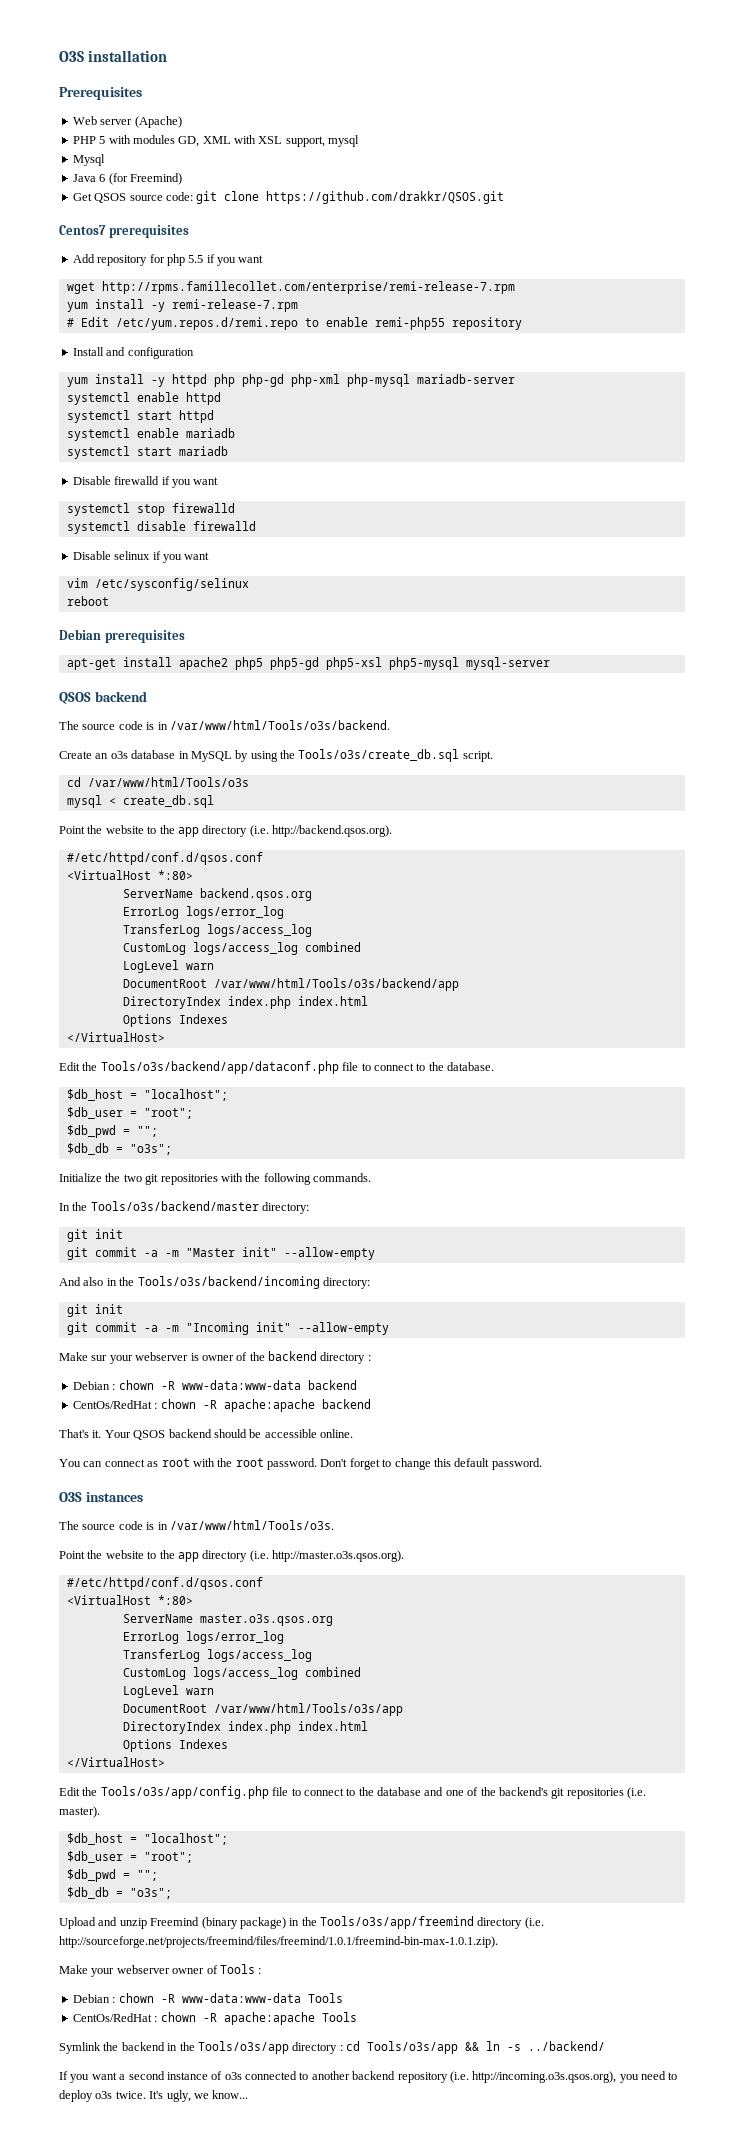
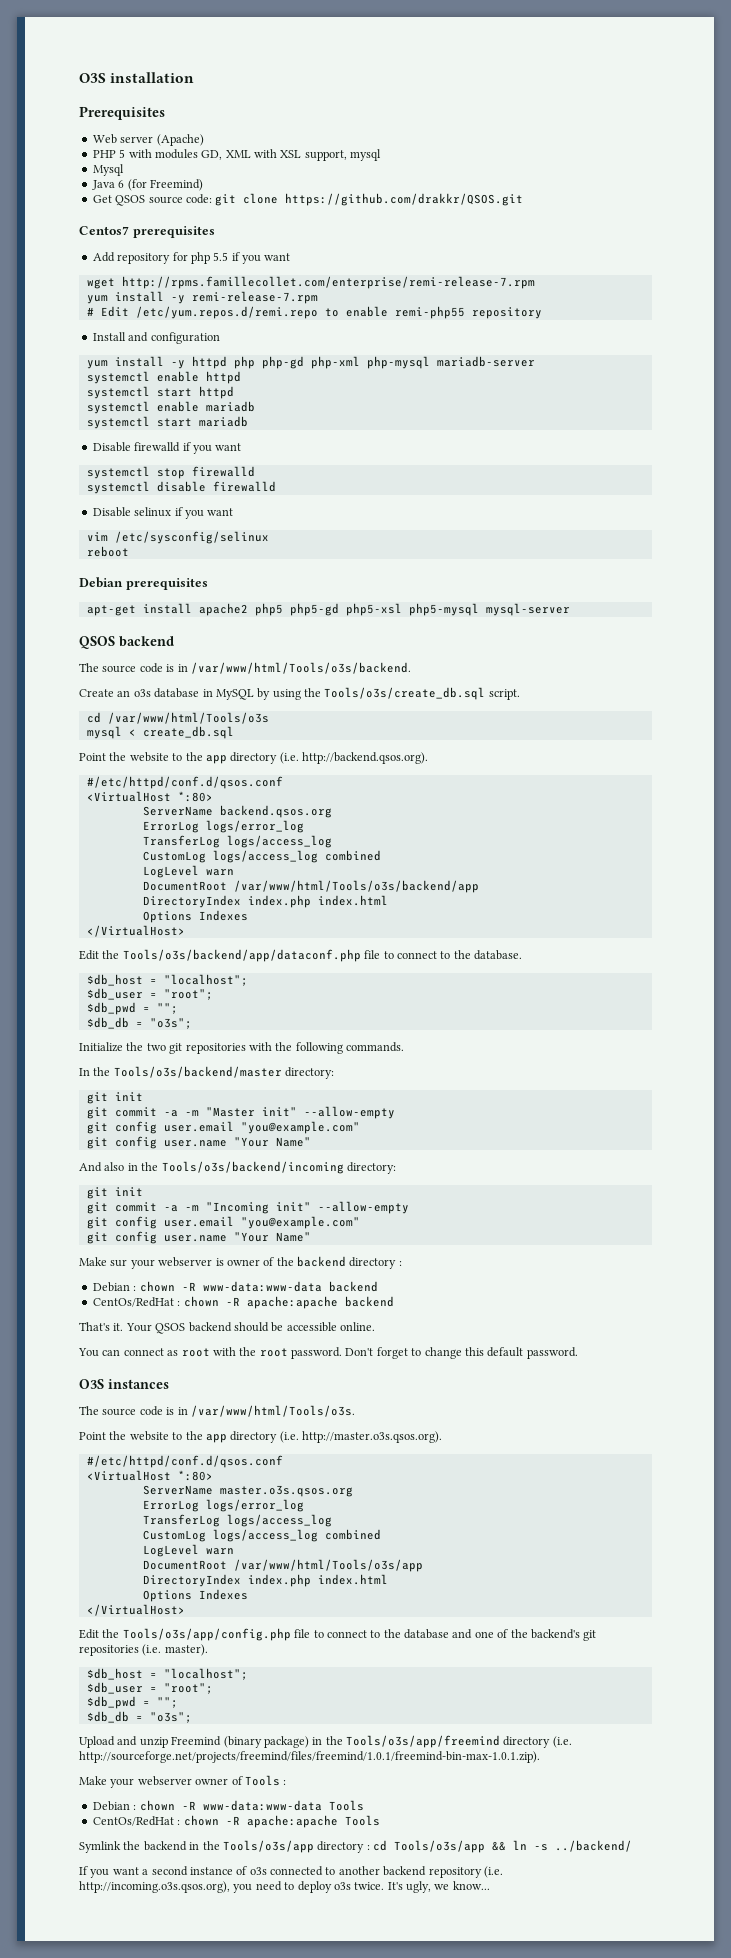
(375, 1253) none -> [86,1121,360,1134] [86,1136,311,1149] // git config user.email "you@example.com" // git config user.name "Your Name"
(389, 1328) none -> [86,1216,360,1229] [86,1231,311,1244] // git config user.email "you@example.com" // git config user.name "Your Name"

